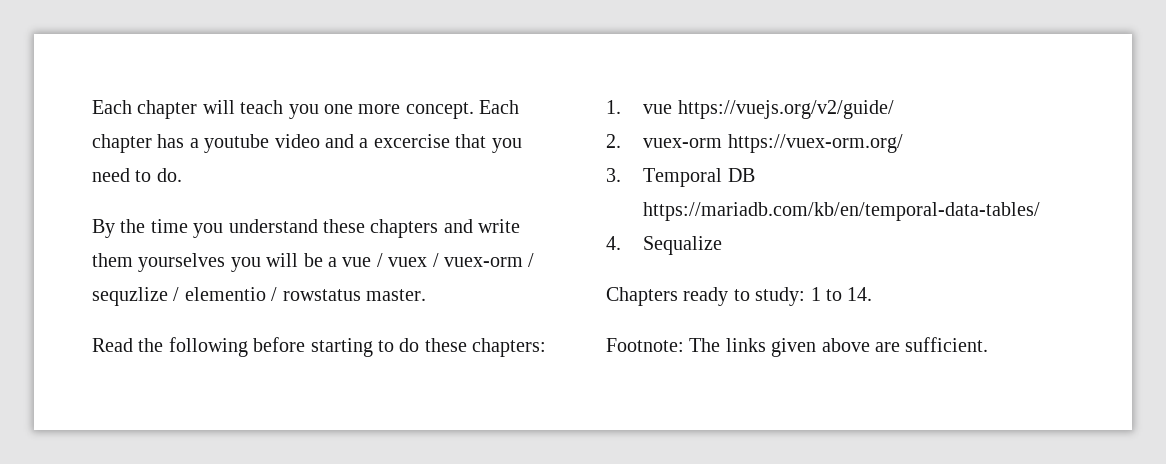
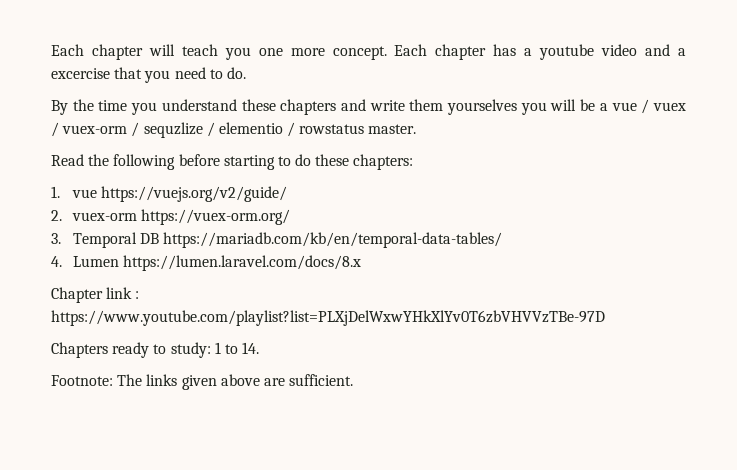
[643,236,723,255] Sequalize -> [73,255,362,271] [51,287,140,303] [51,310,605,326] Lumen https://lumen.laravel.com/docs/8.x // Chapter link : https://www.youtube.com/playlist?list=PLXjDelWxwYHkXlYv0T6zbVHVVzTBe-97D

